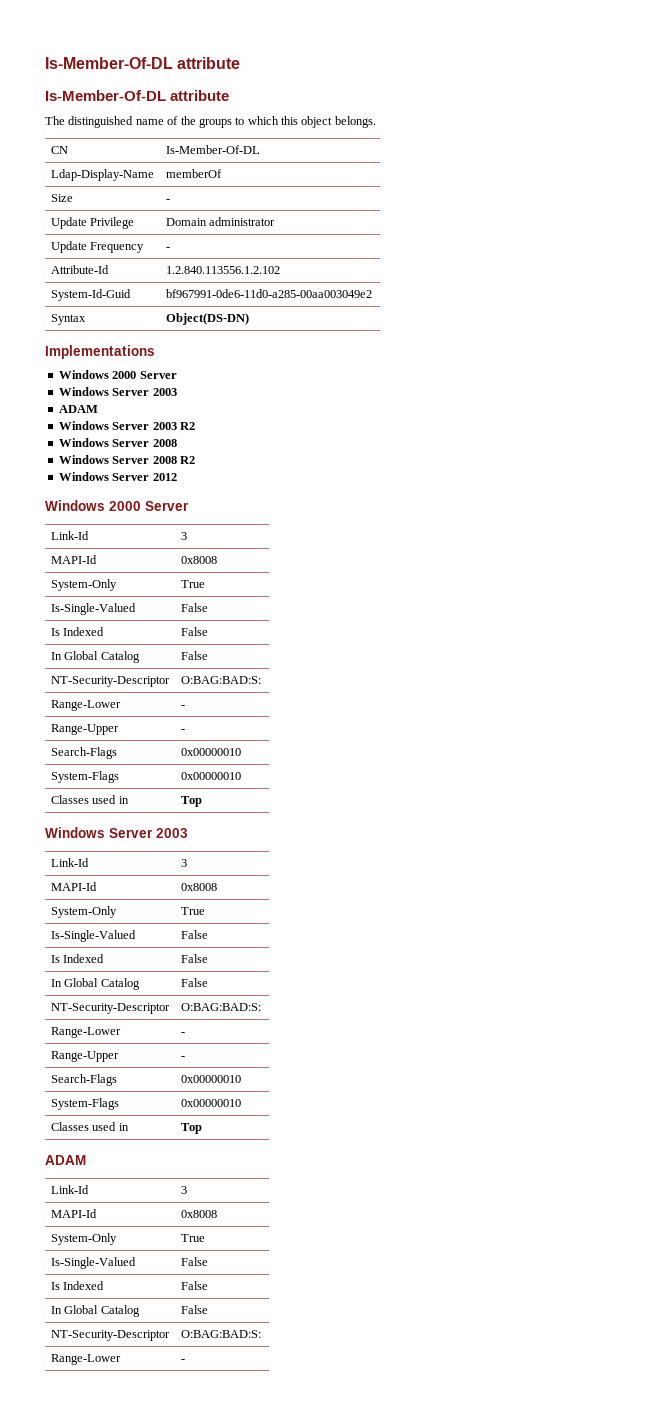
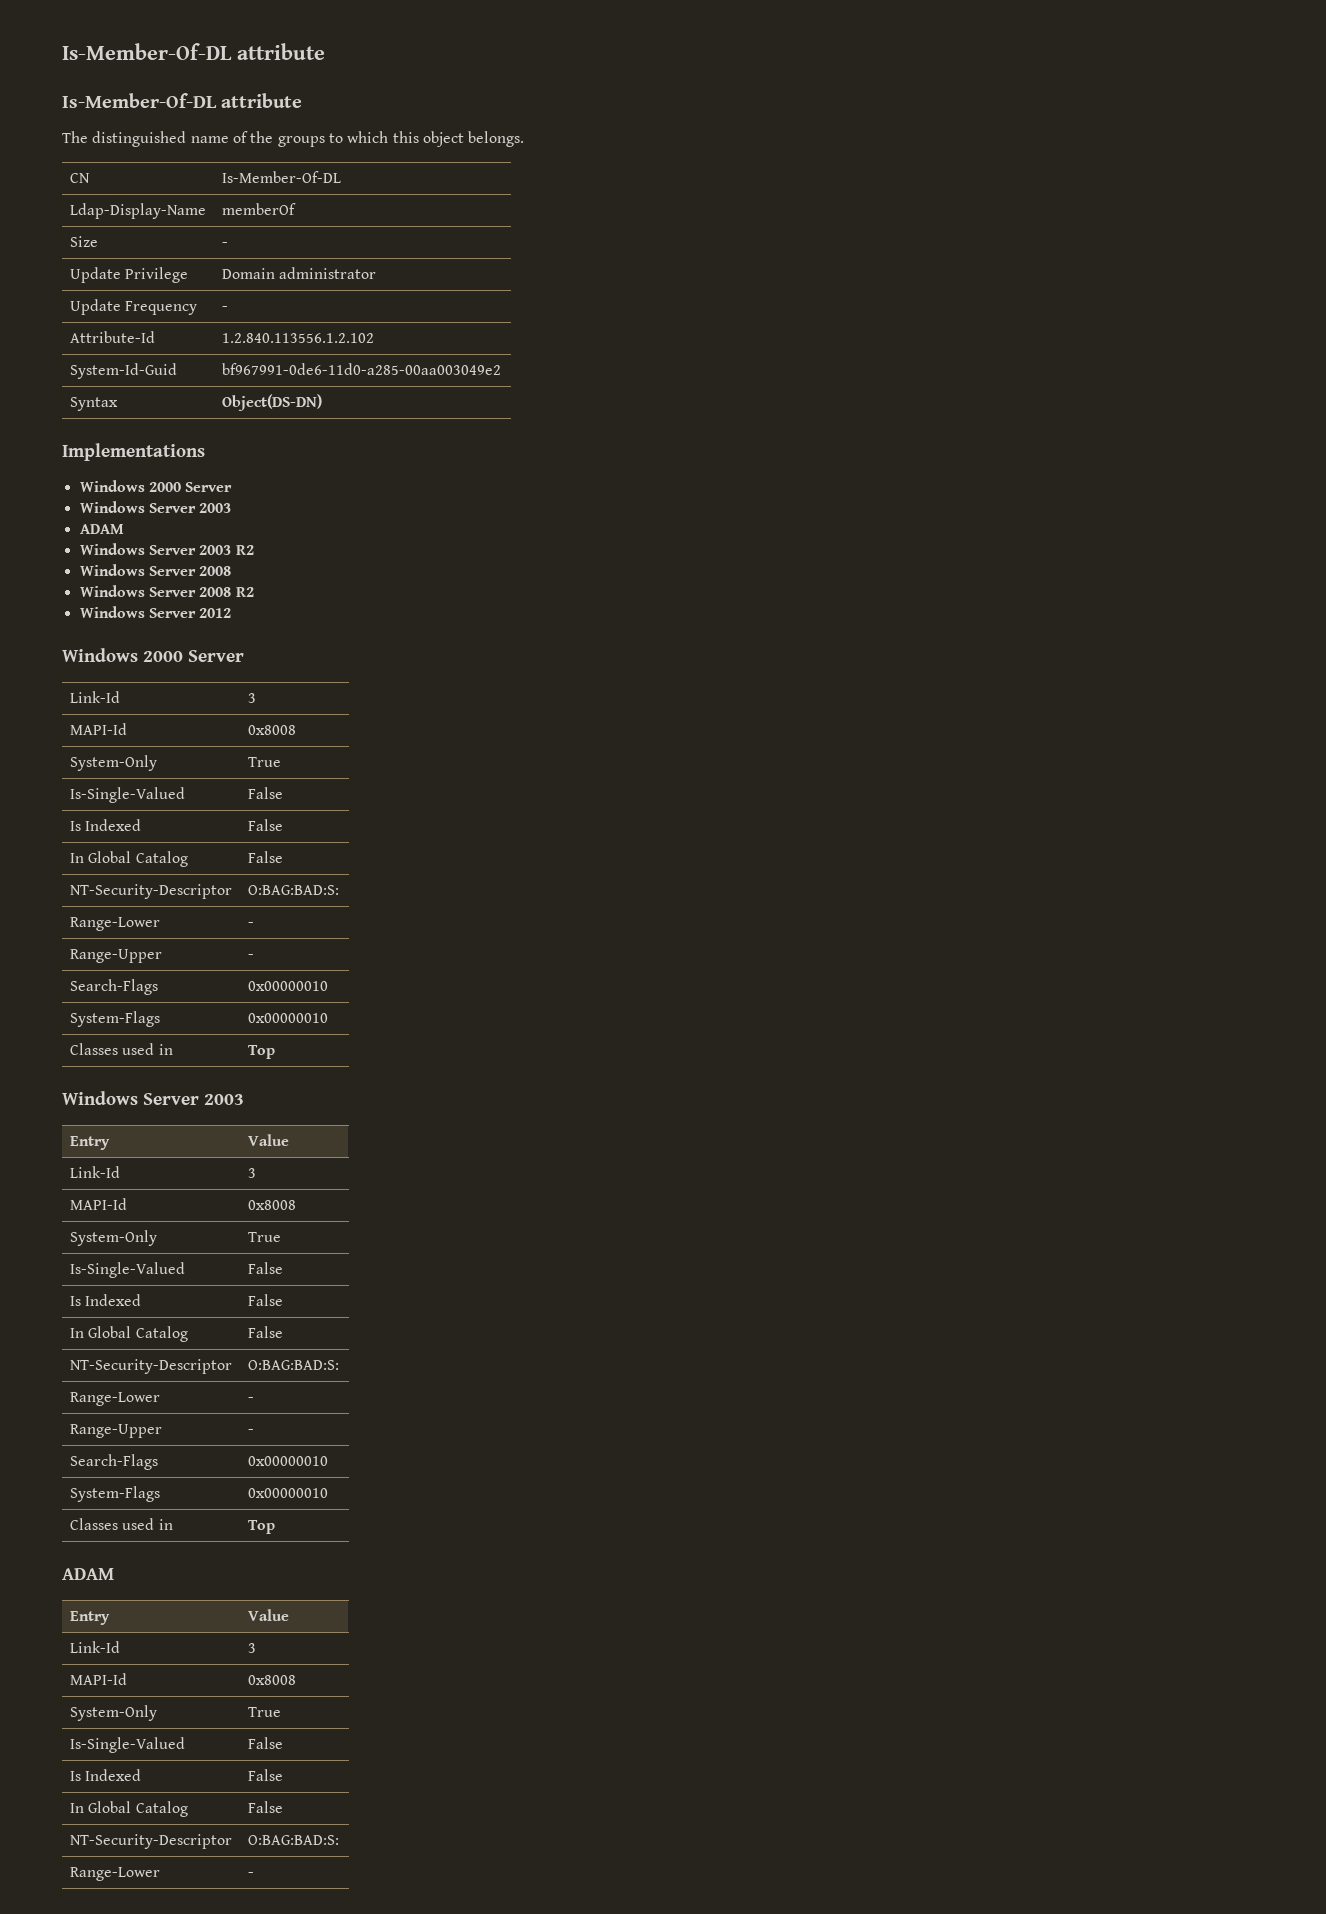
(188, 833) none -> [69,1136,110,1150] [247,1134,289,1146] // Entry | Value
(86, 1160) none -> [69,1611,110,1625] [247,1609,289,1621] // Entry | Value

